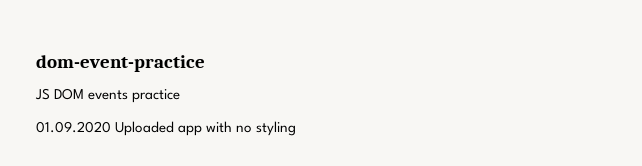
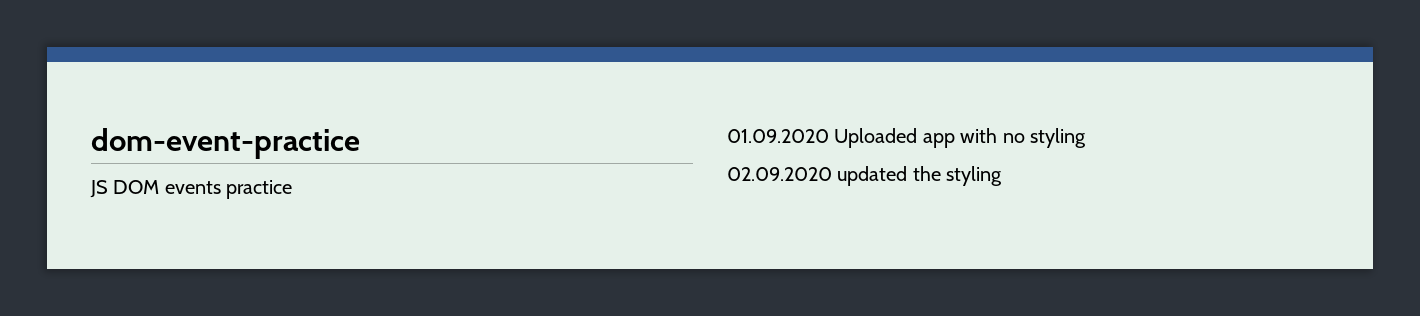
(297, 128) none -> [727,166,1003,186] // 02.09.2020 updated the styling

